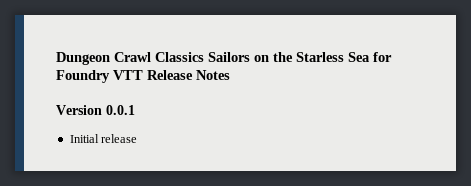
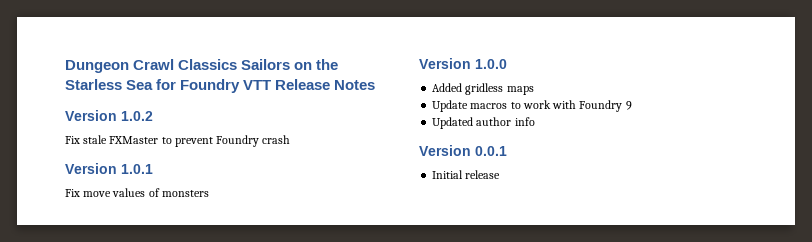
(230, 75) none -> [65,110,153,121] [65,135,291,147] [65,163,153,174] [65,188,209,197] [419,58,507,69] [432,83,534,95] [432,100,632,112] [432,117,535,129] // Version 1.0.2 // Fix stale FXMaster to prevent Foundry crash // Version 1.0.1 // Fix move values of monsters // Version 1.0.0 // Added gridless maps // Update macros to work with Foundry 9 // Updated author info

